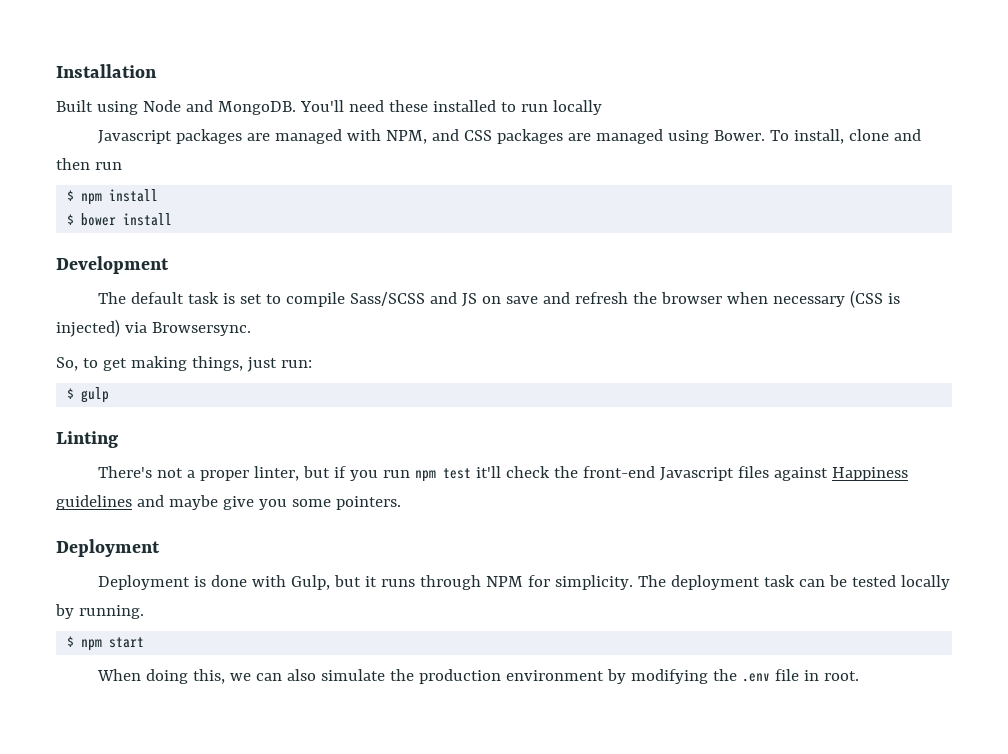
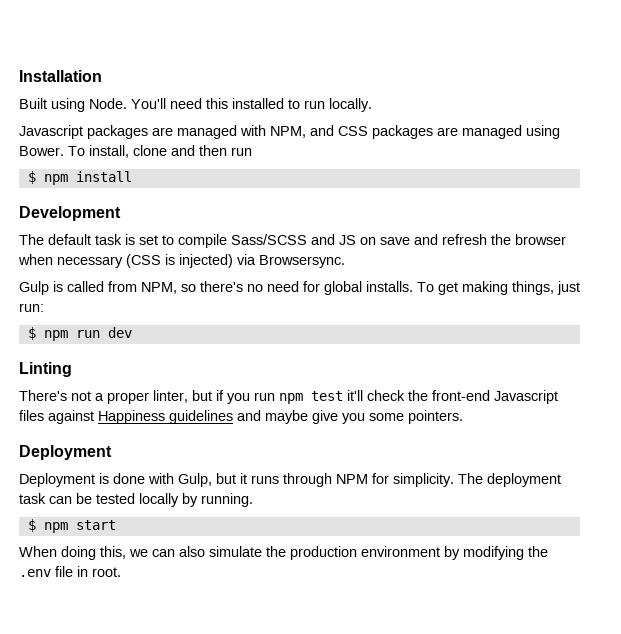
[142,100,296,115] Node and MongoDB. -> [89,98,127,109] Node.
[388,100,428,112] these -> [206,98,228,109] this
[552,100,602,115] locally -> [329,98,372,112] locally.
[67,213,173,226] // $ bower install -> (132, 176) none
[56,357,98,371] So, to -> [19,281,434,295] Gulp is called from NPM, so there's no need for global installs. To
[81,387,110,403] gulp -> [43,327,132,341] npm run dev

